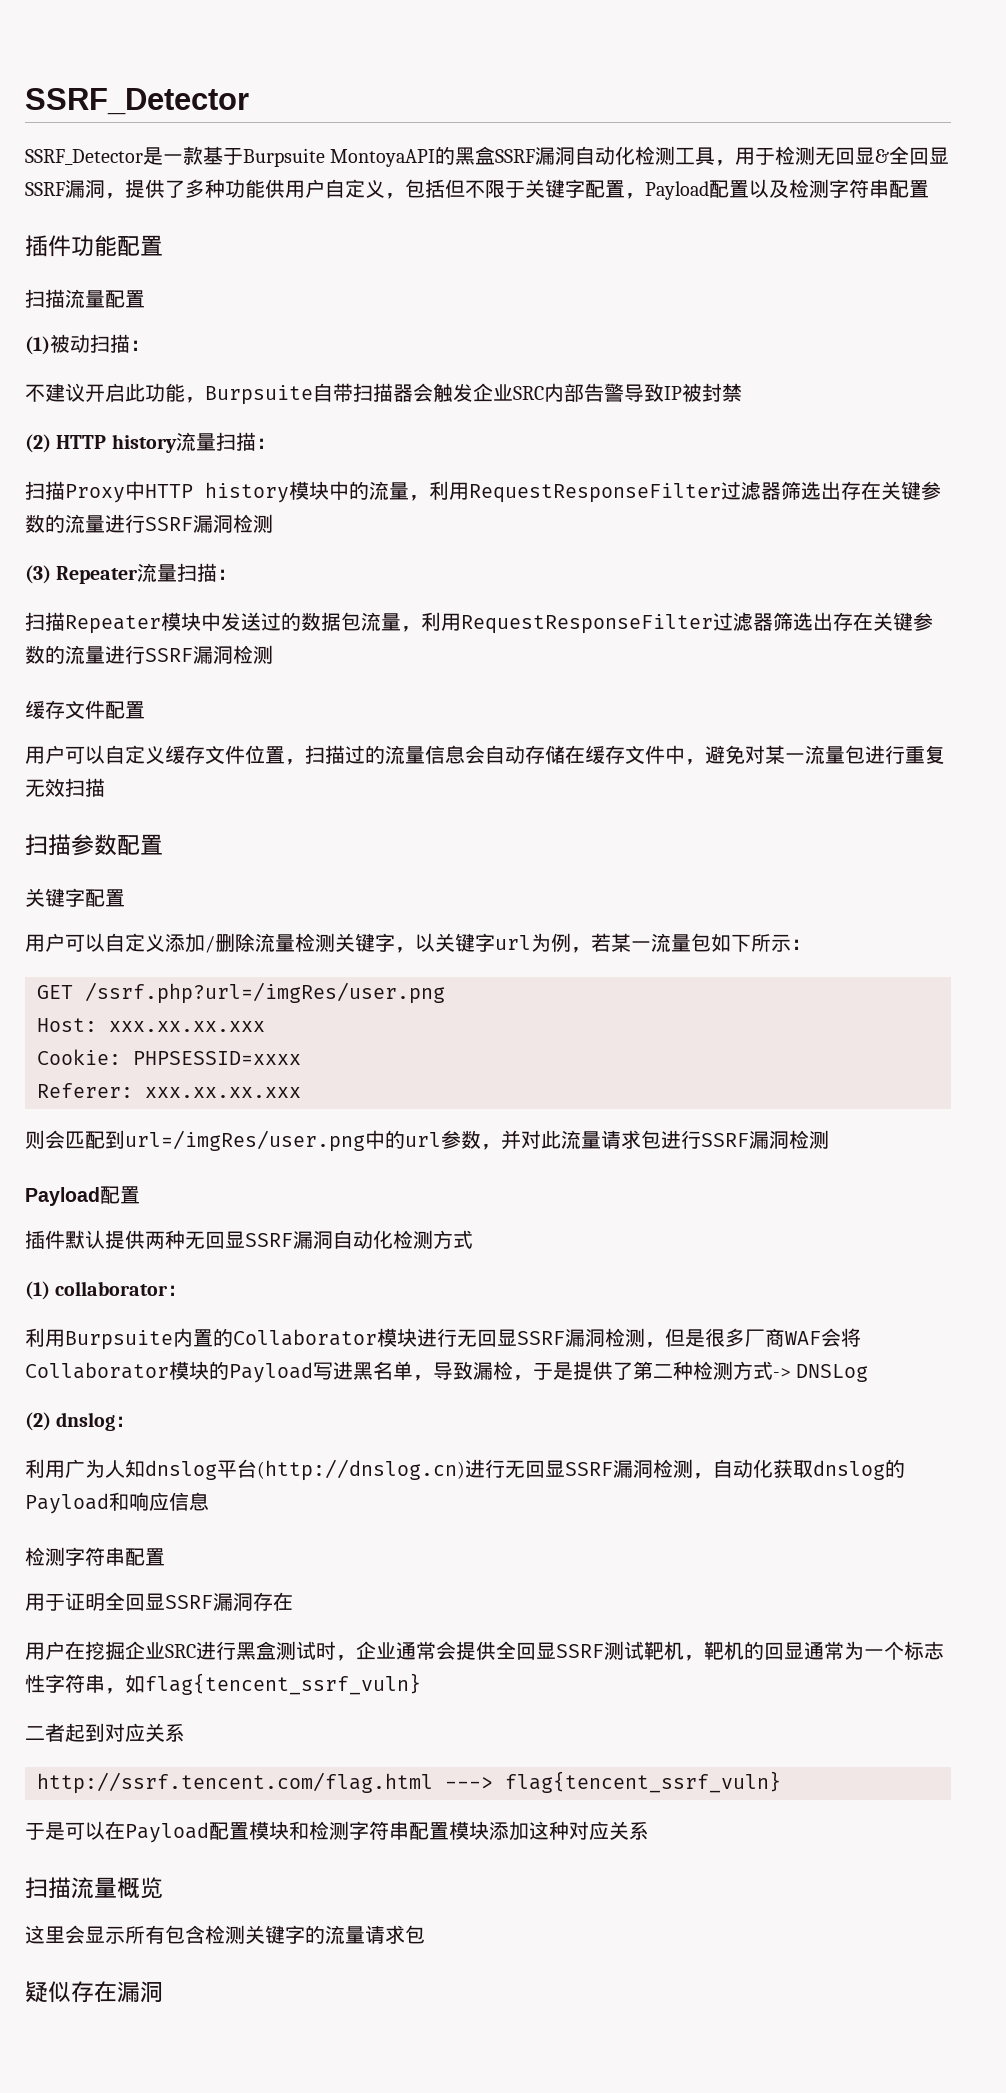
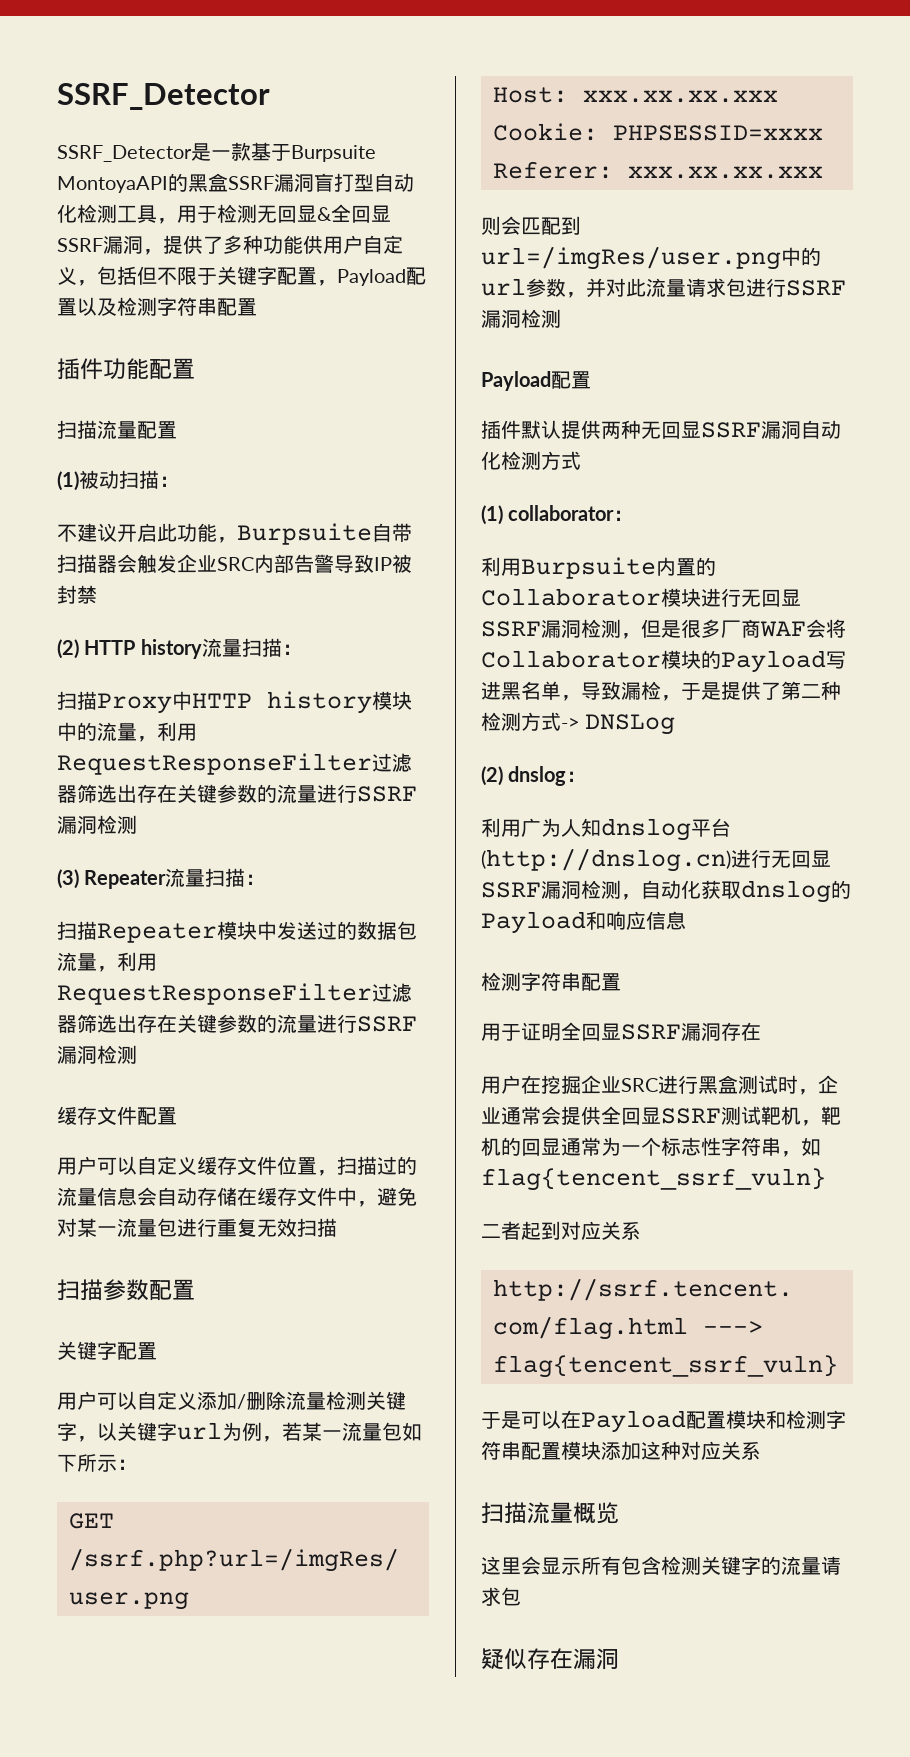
(576, 155) none -> [314,173,374,192] 盲打型

